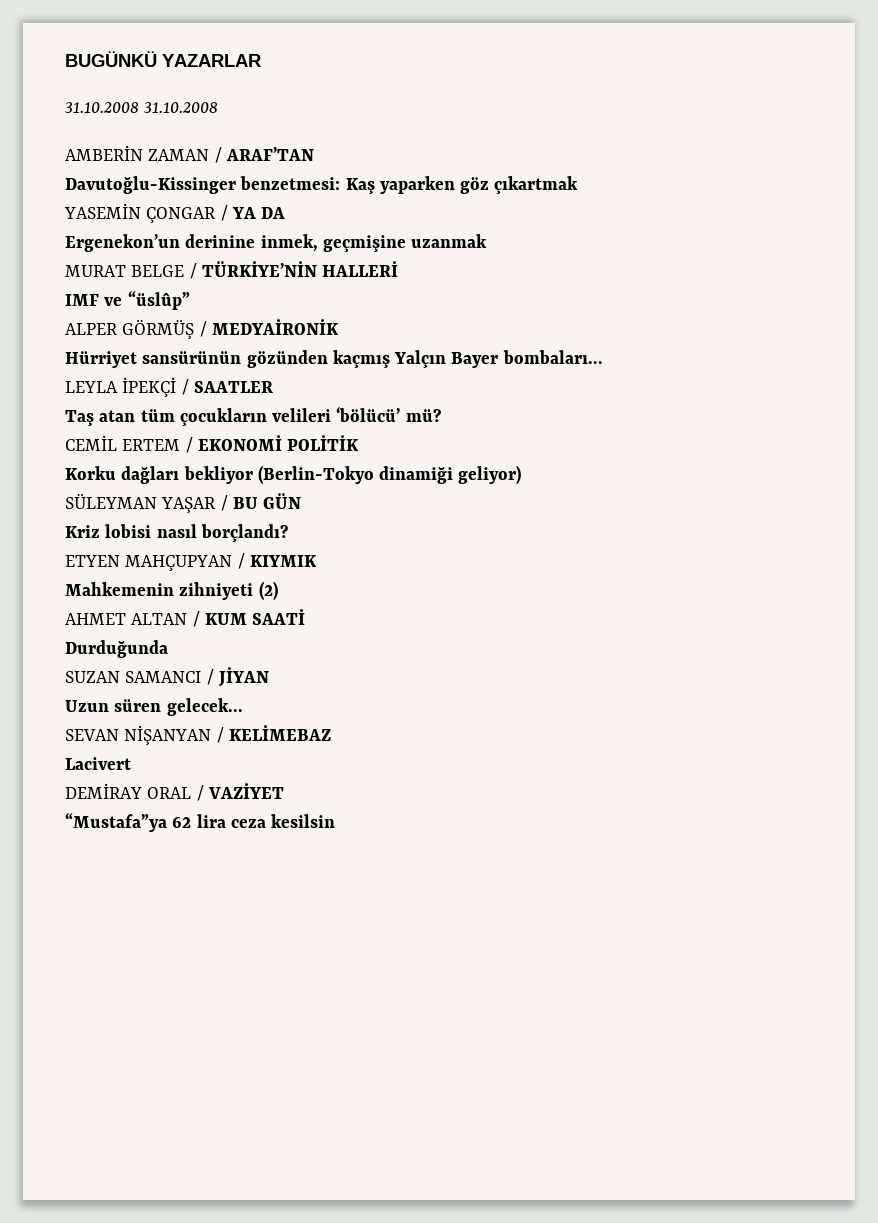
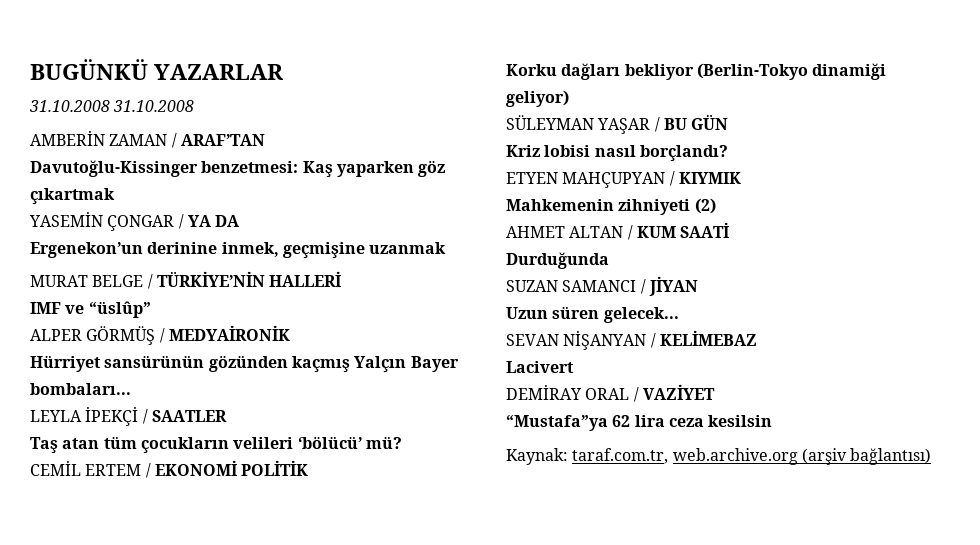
(336, 821) none -> [506,448,932,465] // Kaynak: taraf.com.tr, web.archive.org (arşiv bağlantısı)

